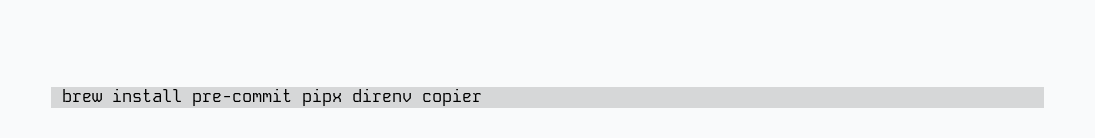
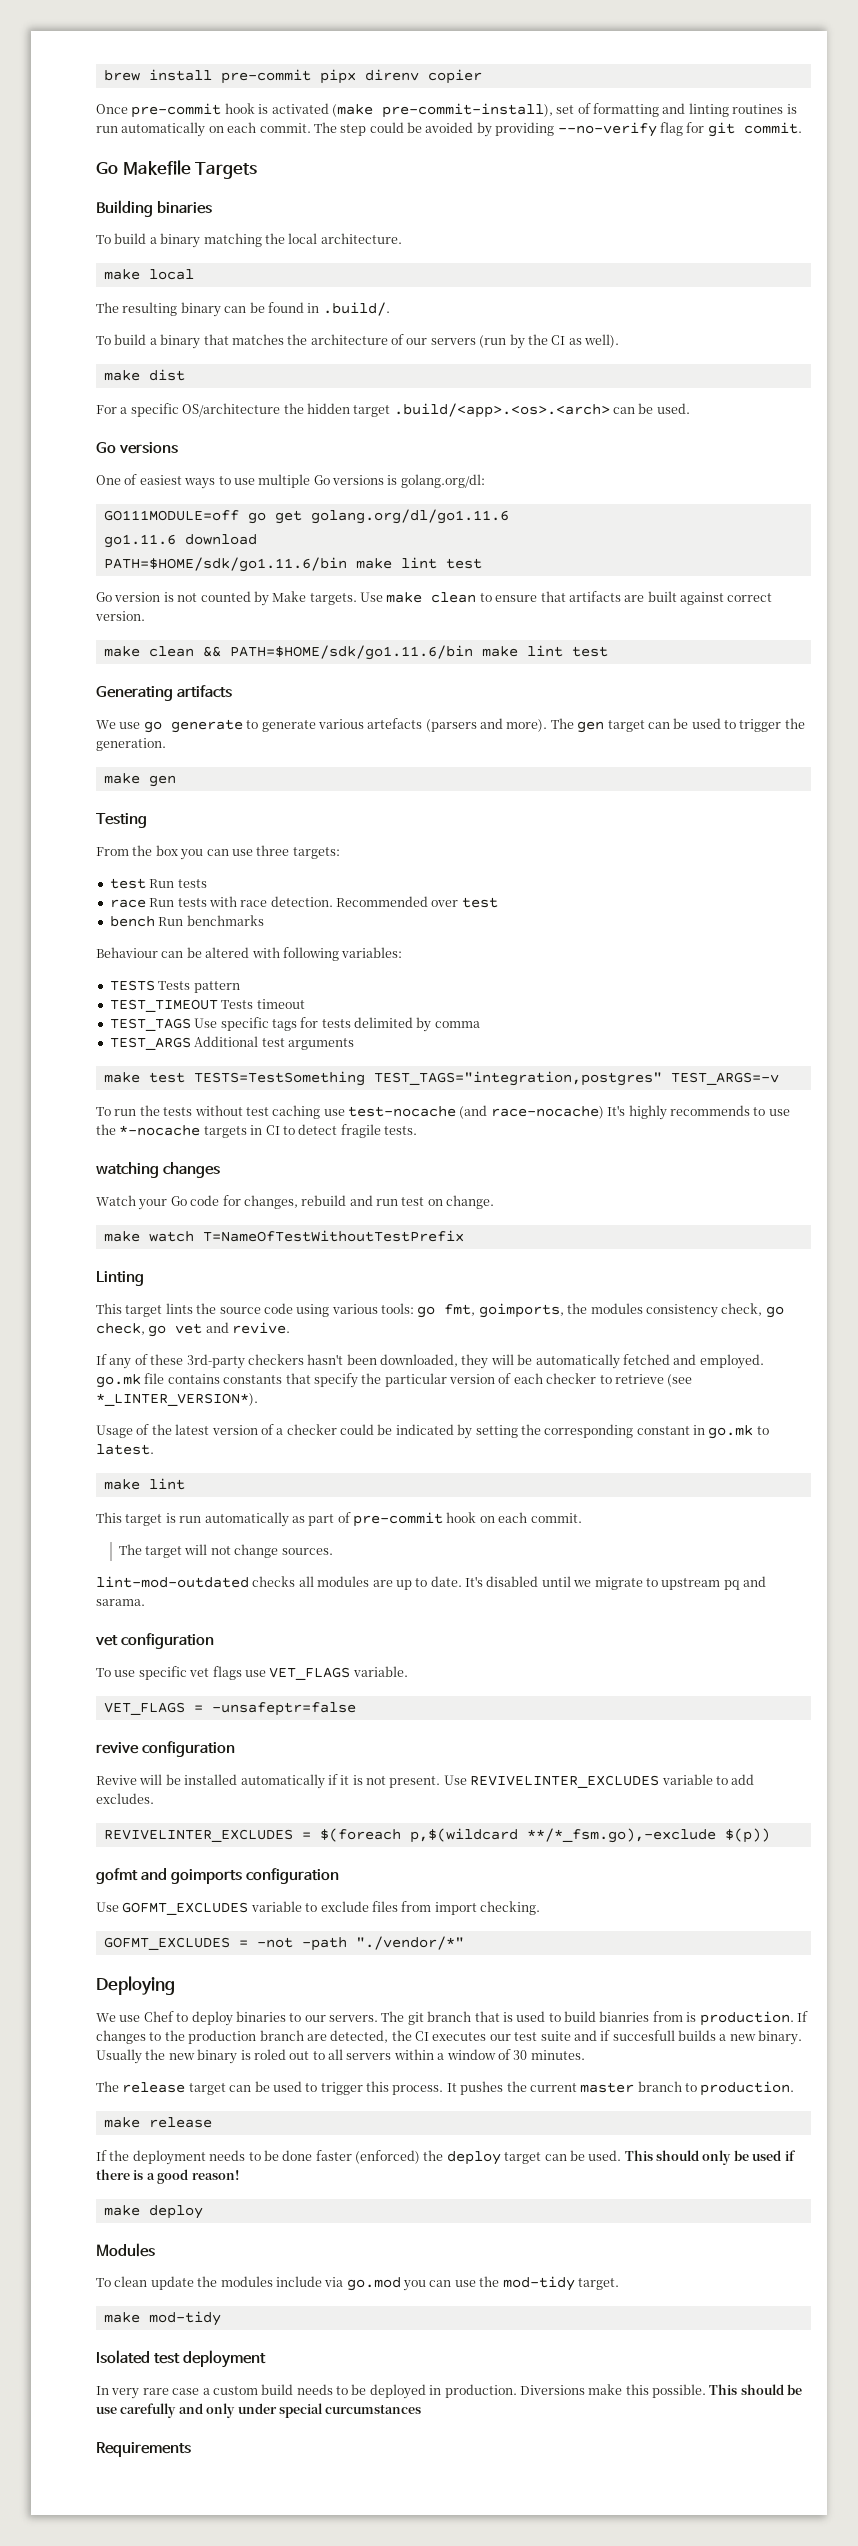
(482, 97) none -> [96,103,797,118] [96,122,802,137] [96,160,258,179] [96,200,212,217] [96,233,402,248] [103,269,194,280] [96,302,390,317] [96,334,619,349] [103,369,185,381] [96,403,690,418] [96,442,178,454] [96,474,485,489] [103,509,509,524] [103,534,257,548] [103,557,482,572] [96,591,773,606] [95,611,145,621] [103,645,608,660] [96,685,232,701] [96,718,805,733] [96,738,166,751] [103,773,176,787] [96,813,147,828] [96,845,340,860] [109,878,207,889] [109,896,498,908] [109,915,264,927] [96,947,403,961] [109,980,240,993] [109,999,305,1012] [109,1017,480,1032] [109,1036,354,1050] [103,1071,779,1086] [96,1105,790,1120] [96,1124,417,1138] [96,1162,220,1178] [96,1195,495,1210] [103,1230,464,1242] [96,1271,144,1286] [96,1303,784,1318] [96,1322,291,1337] [96,1354,764,1369] [96,1373,693,1388] [96,1393,258,1406] [96,1424,769,1439] [96,1444,154,1455] [103,1478,185,1490] [96,1512,582,1527] [118,1544,333,1558] [96,1576,766,1590] [96,1599,145,1606] [95,1633,214,1649] [96,1666,408,1680] [103,1702,356,1716] [96,1741,235,1757] [96,1774,755,1789] [96,1793,154,1804] [103,1828,770,1843] [96,1868,339,1884] [96,1901,540,1915] [103,1936,464,1951] [96,1976,175,1995] [96,2011,808,2026] [96,2030,803,2045] [96,2049,585,2064] [96,2081,795,2096] [103,2117,212,2128] [96,2150,796,2165] [96,2169,239,2184] [103,2205,203,2219] [96,2243,155,2257] [96,2276,619,2291] [103,2311,221,2326] [96,2350,266,2368] [96,2384,803,2399] [96,2403,422,2418] [96,2442,191,2457] // Once pre-commit hook is activated (make pre-commit-install), set of formatting and linting routines is run automatically on each commit. The step could be avoided by providing --no-verify flag for git commit. // Go Makefile Targets // Building binaries // To build a binary matching the local architecture. // make local // The resulting binary can be found in .build/. // To build a binary that matches the architecture of our servers (run by the CI as well). // make dist // For a specific OS/architecture the hidden target .build/<app>.<os>.<arch> can be used. // Go versions // One of easiest ways to use multiple Go versions is golang.org/dl: // GO111MODULE=off go get golang.org/dl/go1.11.6 // go1.11.6 download // PATH=$HOME/sdk/go1.11.6/bin make lint test // Go version is not counted by Make targets. Use make clean to ensure that artifacts are built against correct version. // make clean && PATH=$HOME/sdk/go1.11.6/bin make lint test // Generating artifacts // We use go generate to generate various artefacts (parsers and more). The gen target can be used to trigger the generation. // make gen // Testing // From the box you can use three targets: // test Run tests // race Run tests with race detection. Recommended over test // bench Run benchmarks // Behaviour can be altered with following variables: // TESTS Tests pattern // TEST_TIMEOUT Tests timeout // TEST_TAGS Use specific tags for tests delimited by comma // TEST_ARGS Additional test arguments // make test TESTS=TestSomething TEST_TAGS="integration,postgres" TEST_ARGS=-v // To run the tests without test caching use test-nocache (and race-nocache) It's highly recommends to use the *-nocache targets in CI to detect fragile tests. // watching changes // Watch your Go code for changes, rebuild and run test on change. // make watch T=NameOfTestWithoutTestPrefix // Linting // This target lints the source code using various tools: go fmt, goimports, the modules consistency check, go check, go vet and revive. // If any of these 3rd-party checkers hasn't been downloaded, they will be automatically fetched and employed. go.mk file contains constants that specify the particular version of each checker to retrieve (see *_LINTER_VERSION*). // Usage of the latest version of a checker could be indicated by setting the corresponding constant in go.mk to latest. // make lint // This target is run automatically as part of pre-commit hook on each commit. // The target will not change sources. // lint-mod-outdated checks all modules are up to date. It's disabled until we migrate to upstream pq and sarama. // vet configuration // To use specific vet flags use VET_FLAGS variable. // VET_FLAGS = -unsafeptr=false // revive configuration // Revive will be installed automatically if it is not present. Use REVIVELINTER_EXCLUDES variable to add excludes. // REVIVELINTER_EXCLUDES = $(foreach p,$(wildcard **/*_fsm.go),-exclude $(p)) // gofmt and goimports configuration // Use GOFMT_EXCLUDES variable to exclude files from import checking. // GOFMT_EXCLUDES = -not -path "./vendor/*" // Deploying // We use Chef to deploy binaries to our servers. The git branch that is used to build bianries from is production. If changes to the production branch are detected, the CI executes our test suite and if succesfull builds a new binary. Usually the new binary is roled out to all servers within a window of 30 minutes. // The release target can be used to trigger this process. It pushes the current master branch to production. // make release // If the deployment needs to be done faster (enforced) the deploy target can be used. This should only be used if there is a good reason! // make deploy // Modules // To clean update the modules include via go.mod you can use the mod-tidy target. // make mod-tidy // Isolated test deployment // In very rare case a custom build needs to be deployed in production. Diversions make this possible. This should be use carefully and only under special curcumstances // Requirements

